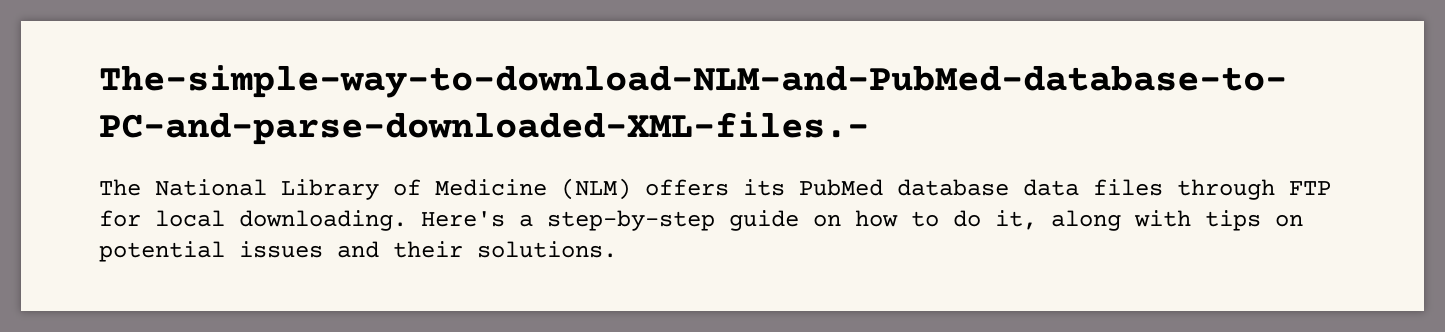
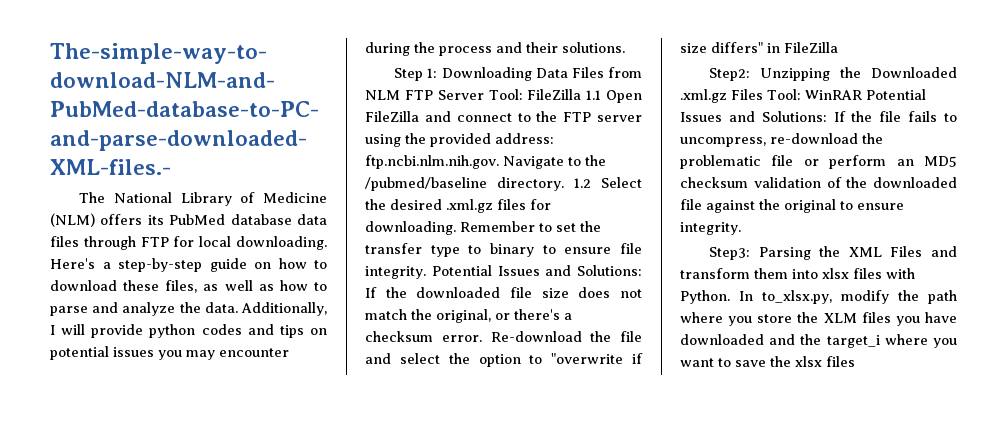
[953,210,1303,231] [99,241,617,262] do it, along with tips on potential issues and their solutions. -> [50,280,327,293] [50,302,327,316] [50,324,327,338] [50,346,289,360] [365,42,625,56] [394,67,642,81] [365,89,642,103] [365,111,642,122] [365,133,554,147] [365,155,606,169] [365,177,642,191] [365,199,551,213] [365,221,601,235] [365,243,642,257] [365,265,642,279] [365,287,642,298] [365,309,572,323] [365,331,642,342] [365,353,643,367] [680,42,838,53] [709,67,957,81] [680,89,926,103] [680,111,957,122] [680,133,883,147] [680,155,957,169] [680,177,957,188] [680,199,904,213] [680,222,741,235] [709,246,957,260] [680,268,915,279] [680,290,957,304] [680,312,957,326] [680,334,957,348] [680,356,855,367] download these files, as well as how to parse and analyze the data. Additionally, I will provide python codes and tips on potential issues you may encounter during the process and their solutions. // Step 1: Downloading Data Files from NLM FTP Server Tool: FileZilla 1.1 Open FileZilla and connect to the FTP server using the provided address: ftp.ncbi.nlm.nih.gov. Navigate to the /pubmed/baseline directory. 1.2 Select the desired .xml.gz files for downloading. Remember to set the transfer type to binary to ensure file integrity. Potential Issues and Solutions: If the downloaded file size does not match the original, or there's a checksum error. Re-download the file and select the option to "overwrite if size differs" in FileZilla // Step2: Unzipping the Downloaded .xml.gz Files Tool: WinRAR Potential Issues and Solutions: If the file fails to uncompress, re-download the problematic file or perform an MD5 checksum validation of the downloaded file against the original to ensure integrity. // Step3: Parsing the XML Files and transform them into xlsx files with Python. In to_xlsx.py, modify the path where you store the XLM files you have downloaded and the target_i where you want to save the xlsx files

